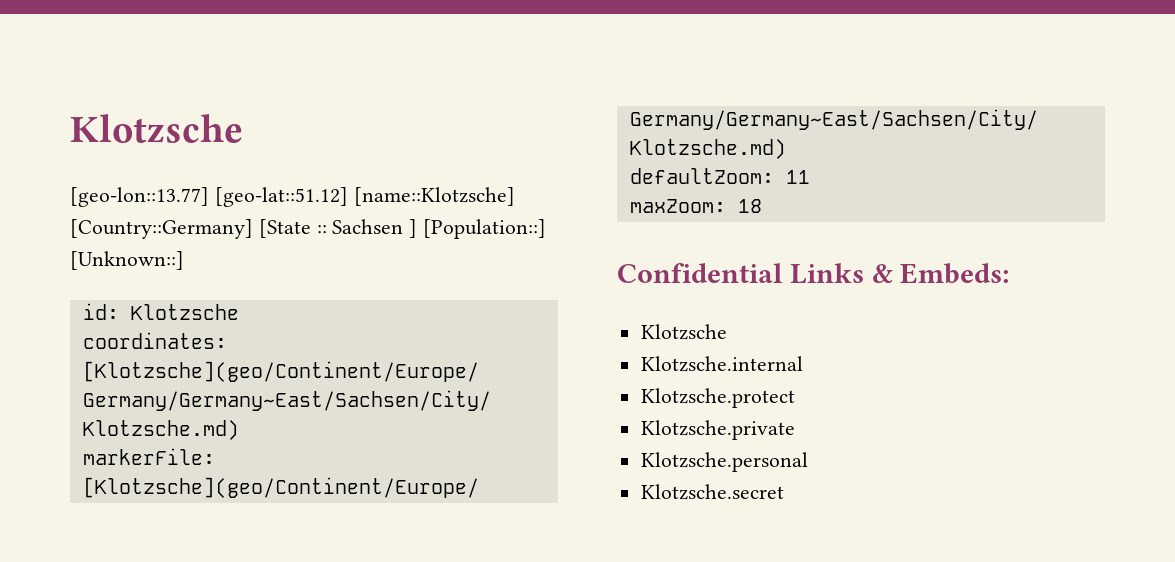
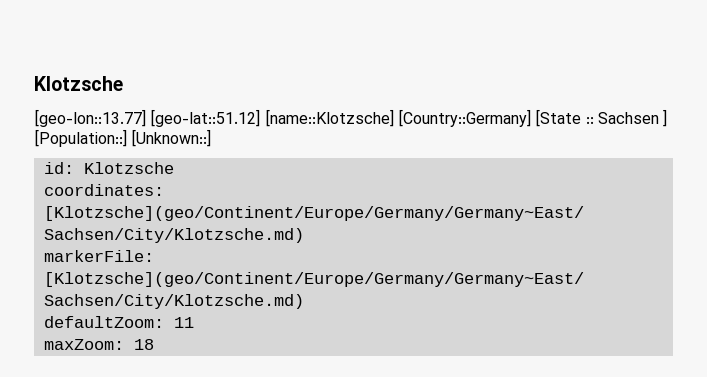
[617,263,1010,284] [640,324,727,340] [640,356,803,372] [640,388,795,408] [640,420,795,440] [640,452,808,472] [640,484,784,500] // Confidential Links & Embeds: // Klotzsche // Klotzsche.internal // Klotzsche.protect // Klotzsche.private // Klotzsche.personal // Klotzsche.secret -> (154, 344) none

